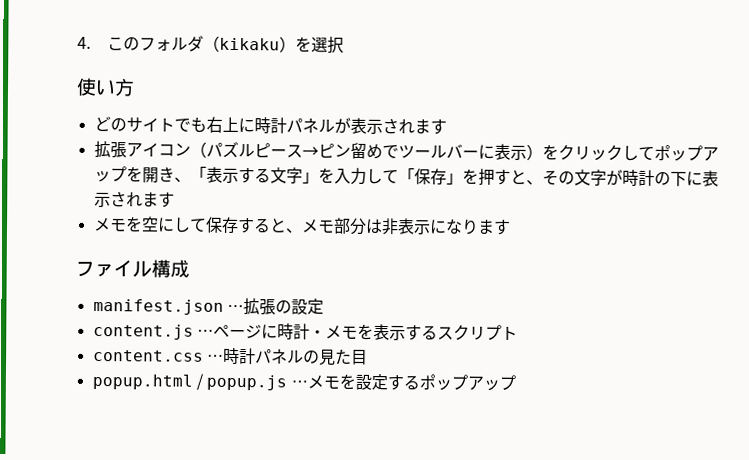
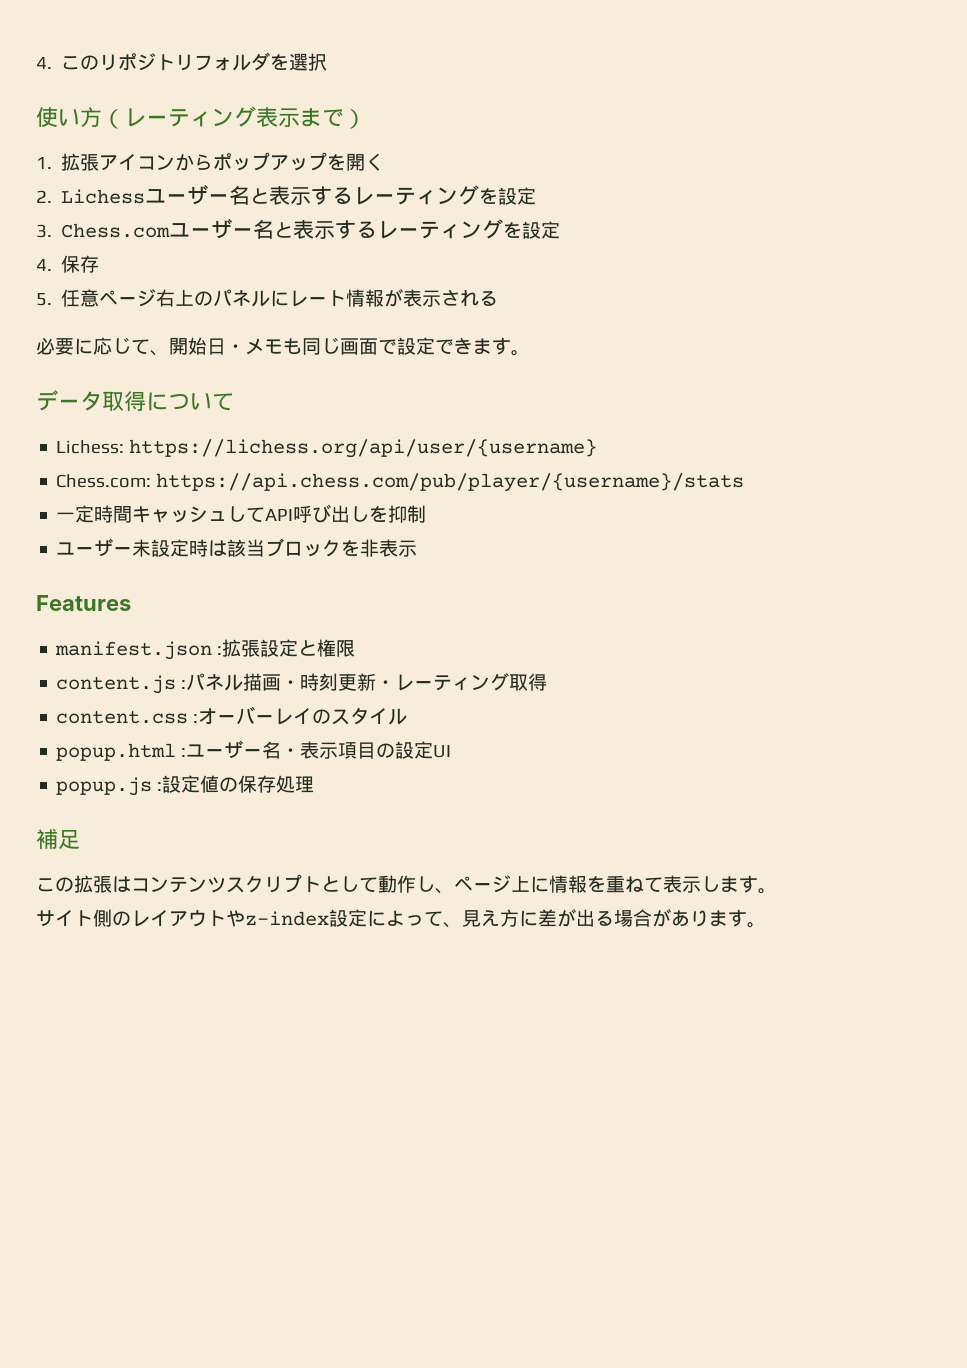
[139,35,297,53] フォルダ（kikaku） -> [99,52,271,71] リポジトリフォルダ
[93,115,447,135] [93,140,719,162] [93,166,719,187] [93,191,175,208] [92,216,511,236] [75,259,190,278] [92,298,324,316] [92,323,518,341] [92,347,368,366] [91,373,516,392] // どのサイトでも右上に時計パネルが表示されます // 拡張アイコン（パズルピース→ピン留めでツールバーに表示）をクリックしてポップアップを開き、「表示する文字」を入力して「保存」を押すと、その文字が時計の下に表示されます // メモを空にして保存すると、メモ部分は非表示になります // ファイル構成 // manifest.json …拡張の設定 // content.js …ページに時計・メモを表示するスクリプト // content.css …時計パネルの見た目 // popup.html / popup.js …メモを設定するポップアップ -> [102,106,366,129] [36,152,385,171] [36,185,537,205] [36,219,561,239] [36,255,100,273] [36,289,499,307] [36,337,530,356] [36,390,234,412] [56,439,598,458] [56,473,745,492] [56,504,427,523] [56,538,418,557] [36,595,131,611] [55,639,356,660] [56,673,548,694] [56,706,408,725] [56,740,452,761] [56,775,315,796] [36,828,80,850] [36,874,777,894] [36,909,766,928] （レーティング表示まで） // 1.拡張アイコンからポップアップを開く // 2. Lichessユーザー名と表示するレーティングを設定 // 3. Chess.comユーザー名と表示するレーティングを設定 // 4.保存 // 5.任意ページ右上のパネルにレート情報が表示される // 必要に応じて、開始日・メモも同じ画面で設定できます。 // データ取得について // Lichess: https://lichess.org/api/user/{username} // Chess.com: https://api.chess.com/pub/player/{username}/stats // 一定時間キャッシュしてAPI呼び出しを抑制 // ユーザー未設定時は該当ブロックを非表示 // Features // manifest.json :拡張設定と権限 // content.js :パネル描画・時刻更新・レーティング取得 // content.css :オーバーレイのスタイル // popup.html :ユーザー名・表示項目の設定UI // popup.js :設定値の保存処理 // 補足 // この拡張はコンテンツスクリプトとして動作し、ページ上に情報を重ねて表示します。 // サイト側のレイアウトやz-index設定によって、見え方に差が出る場合があります。

